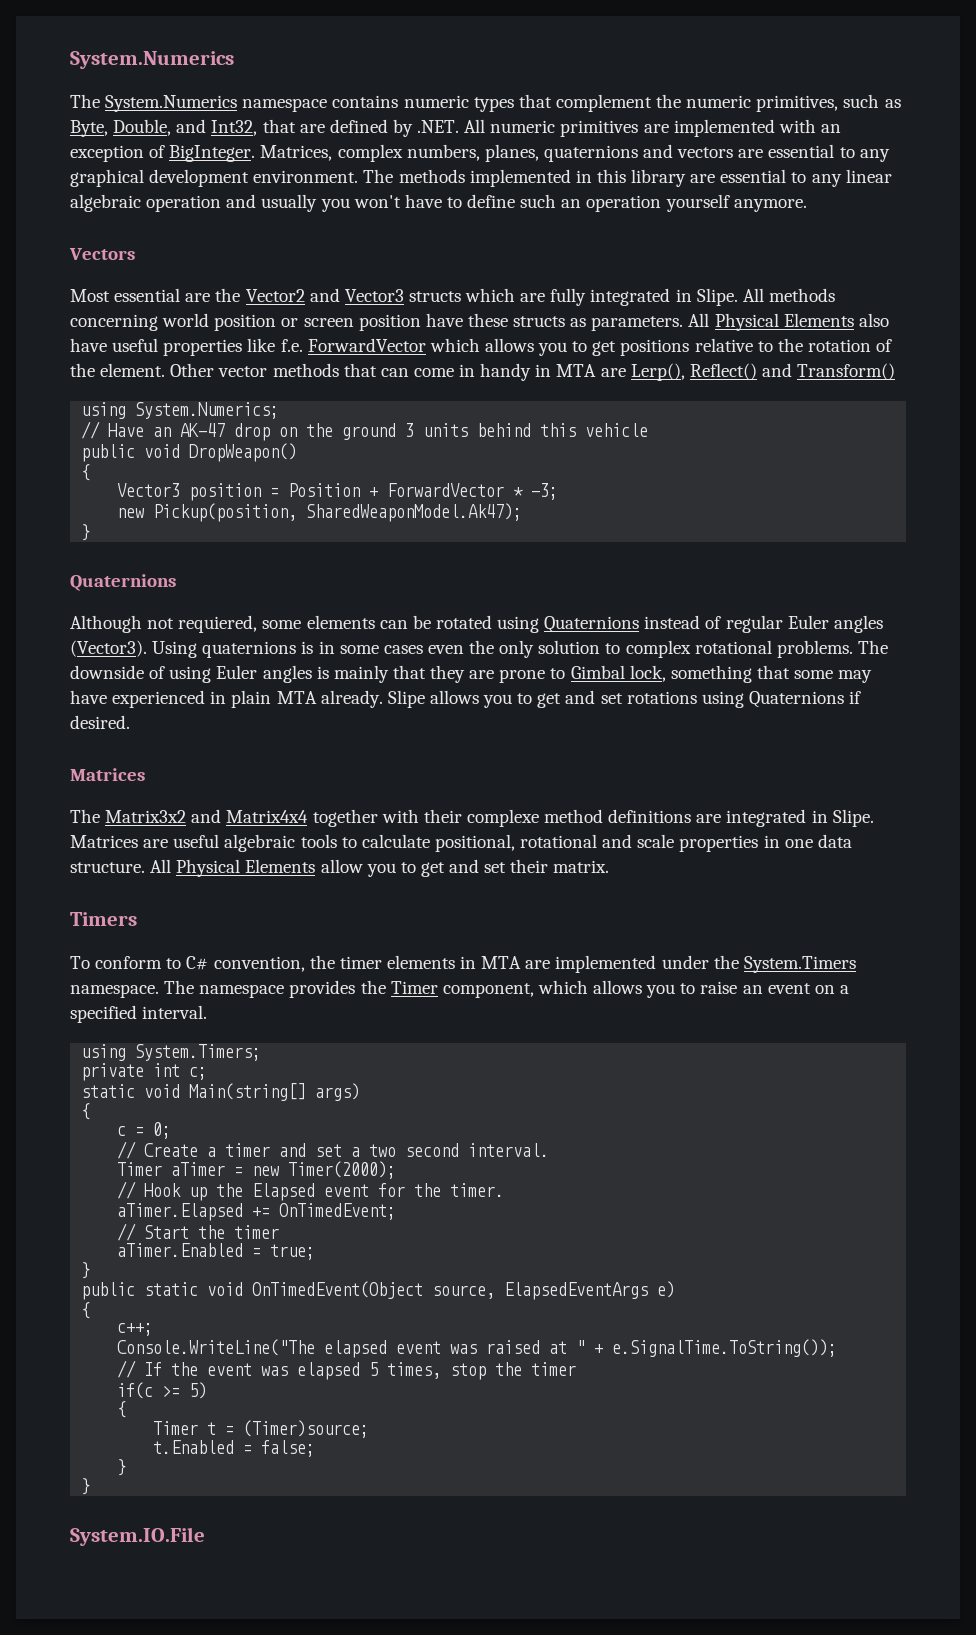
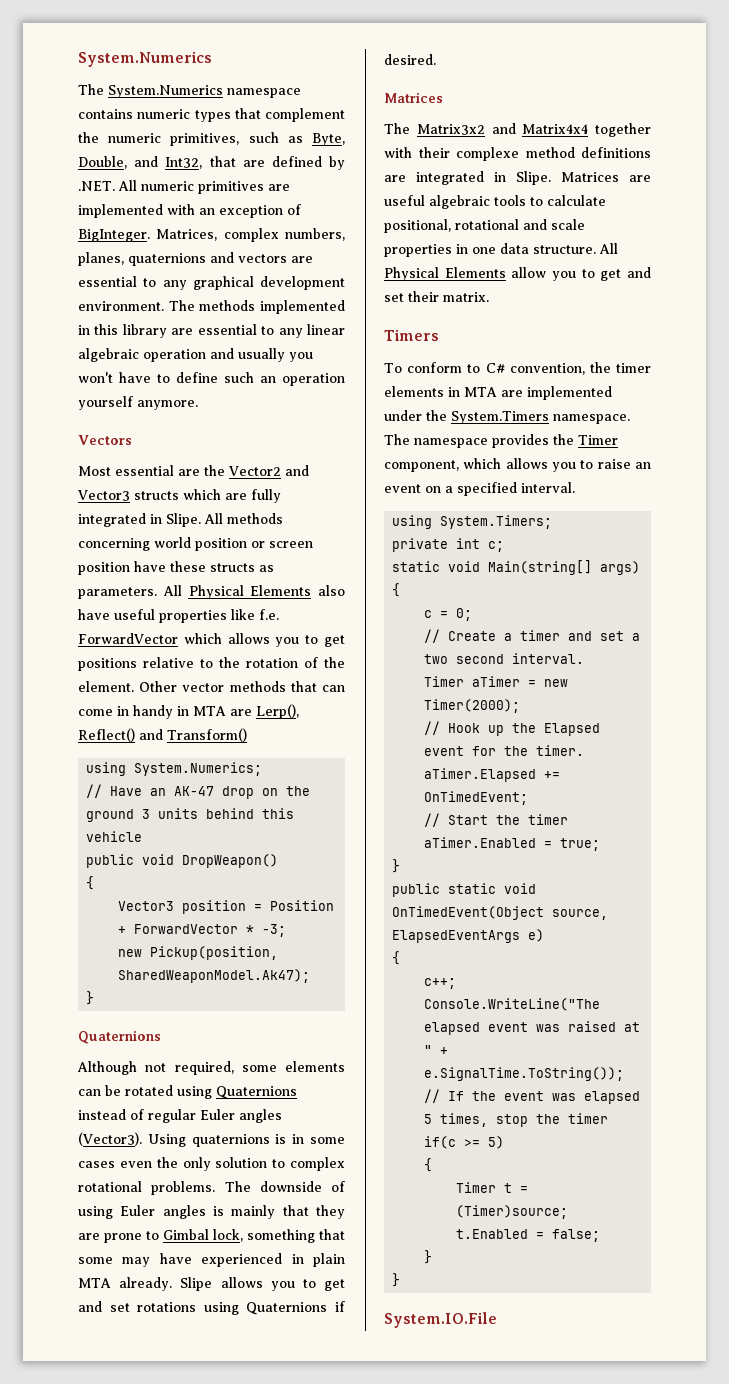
[178,615,258,633] requiered, -> [174,1061,234,1075] required,

